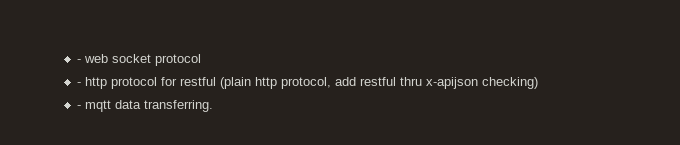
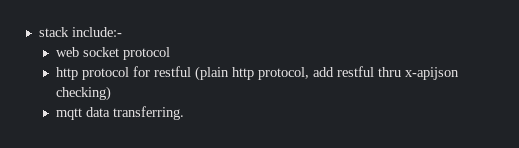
[76,59,81,63] - -> [38,27,122,37] stack include:- //
[76,82,81,86] - -> (171, 53) none
[76,105,81,109] - -> (112, 93) none

